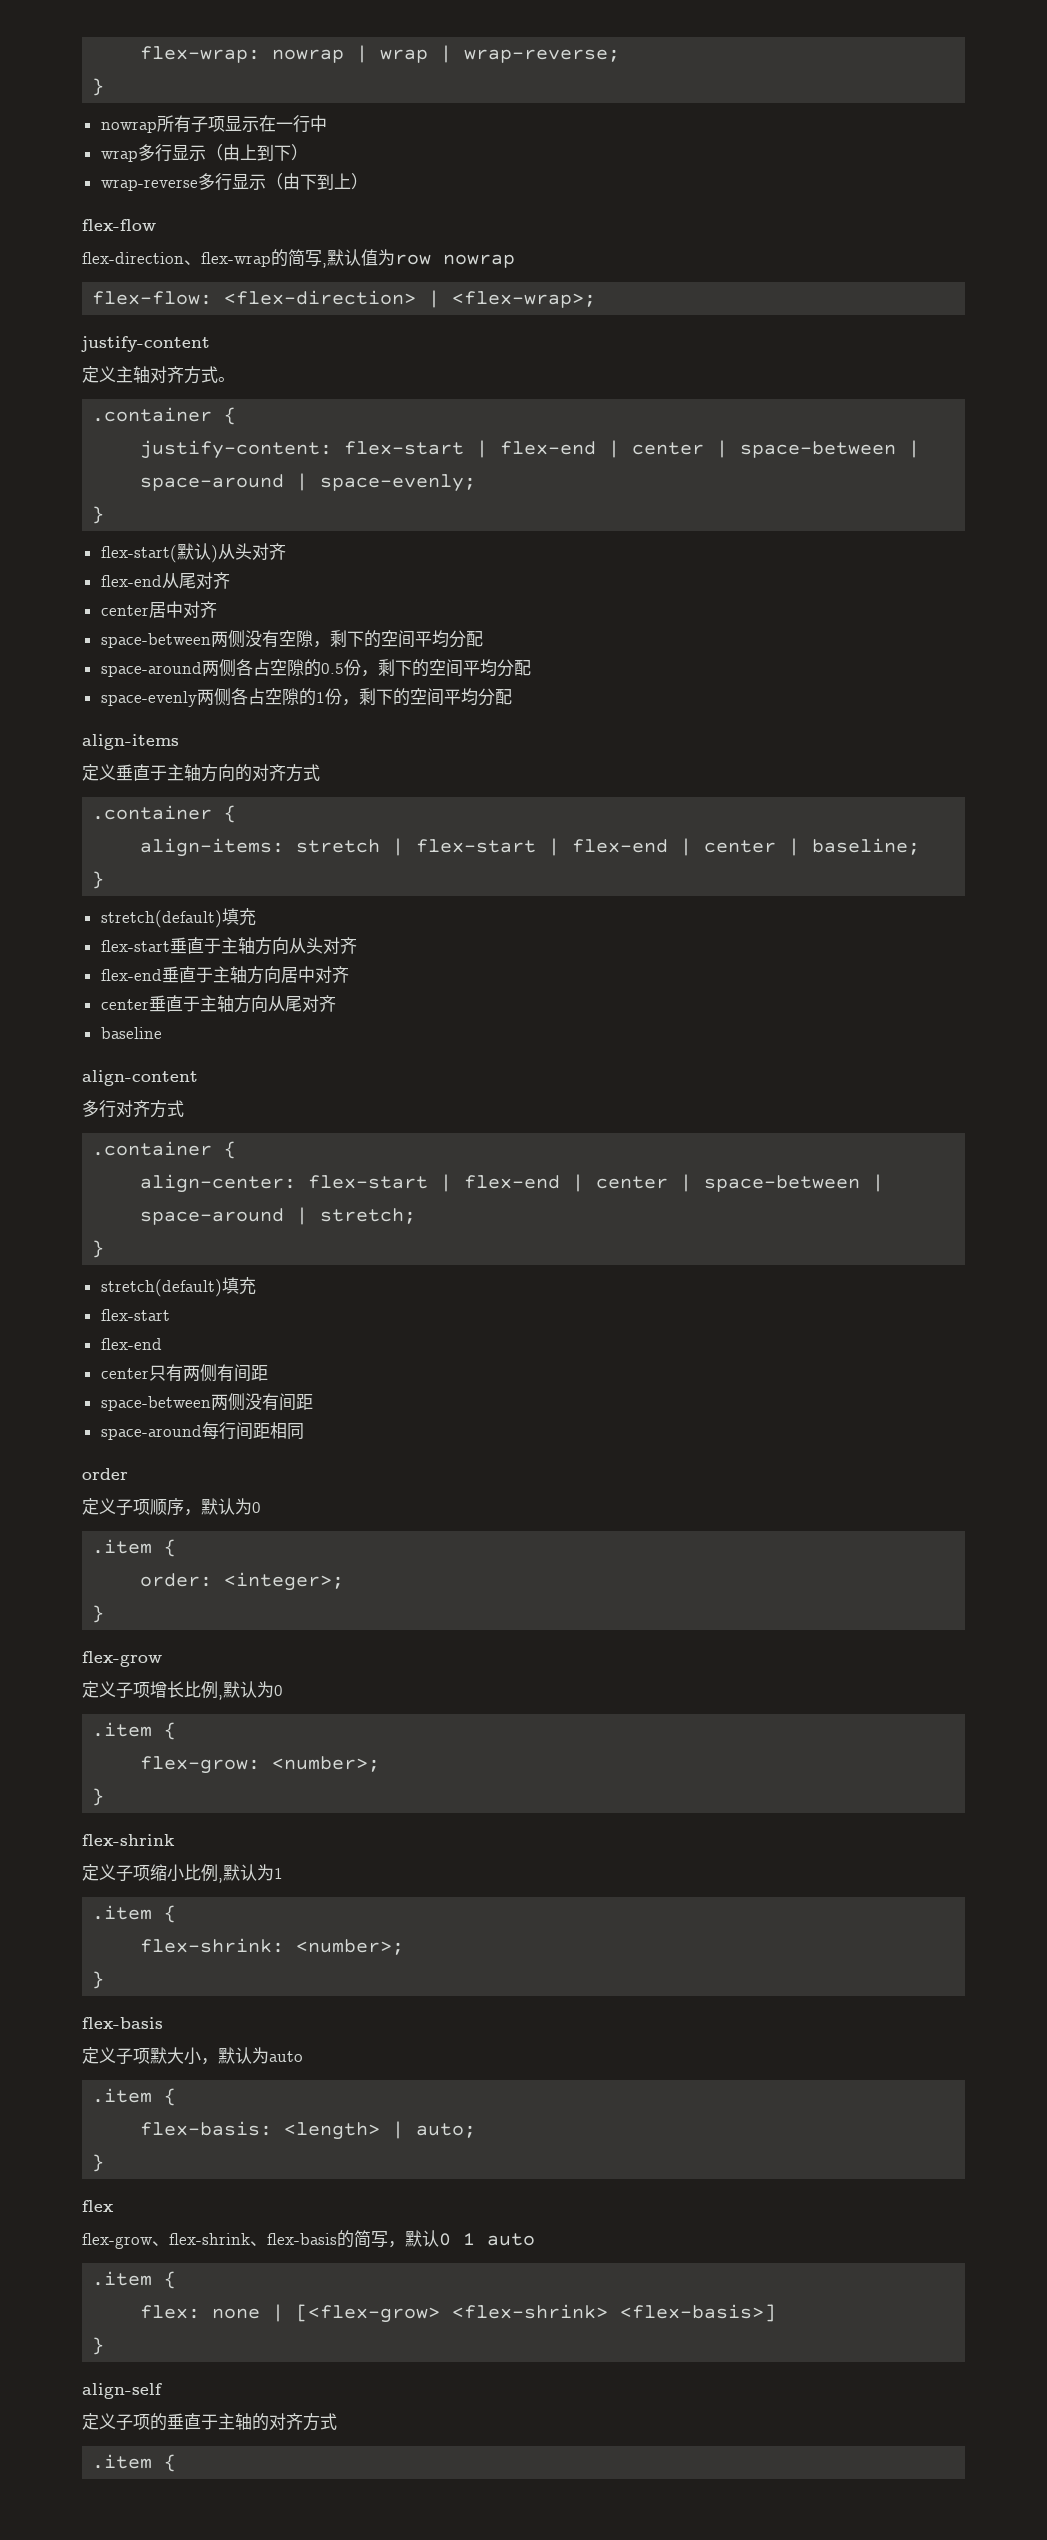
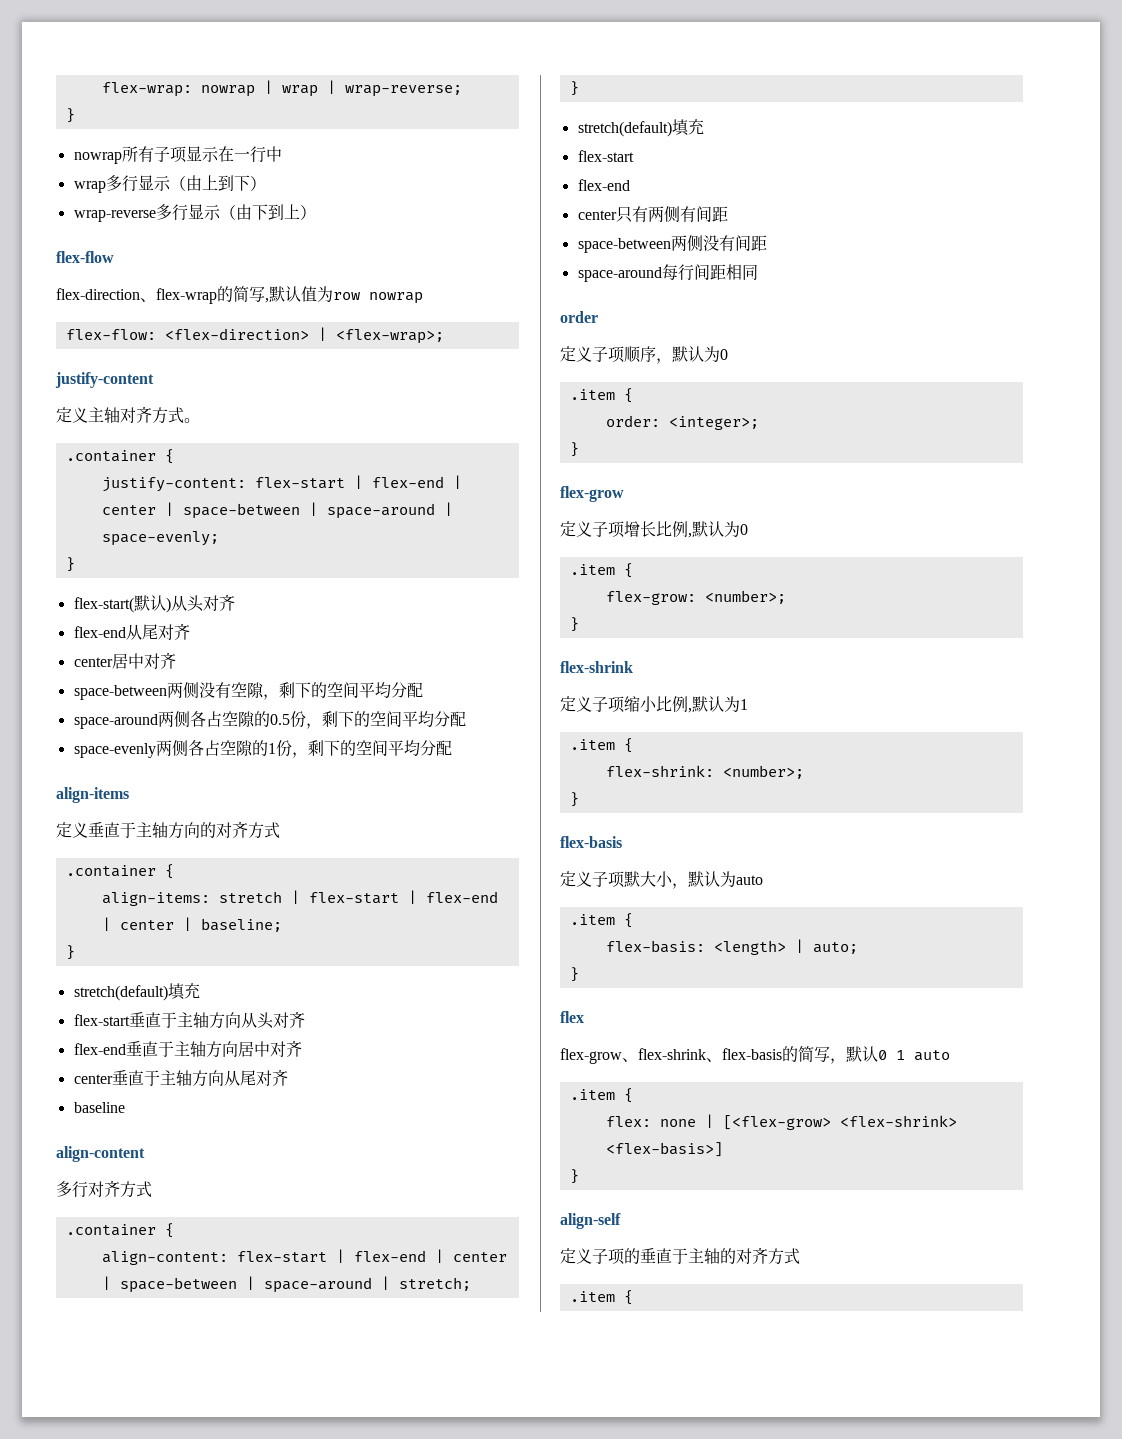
[140,1174,297,1193] align-center: -> [101,1251,228,1265] align-content:

